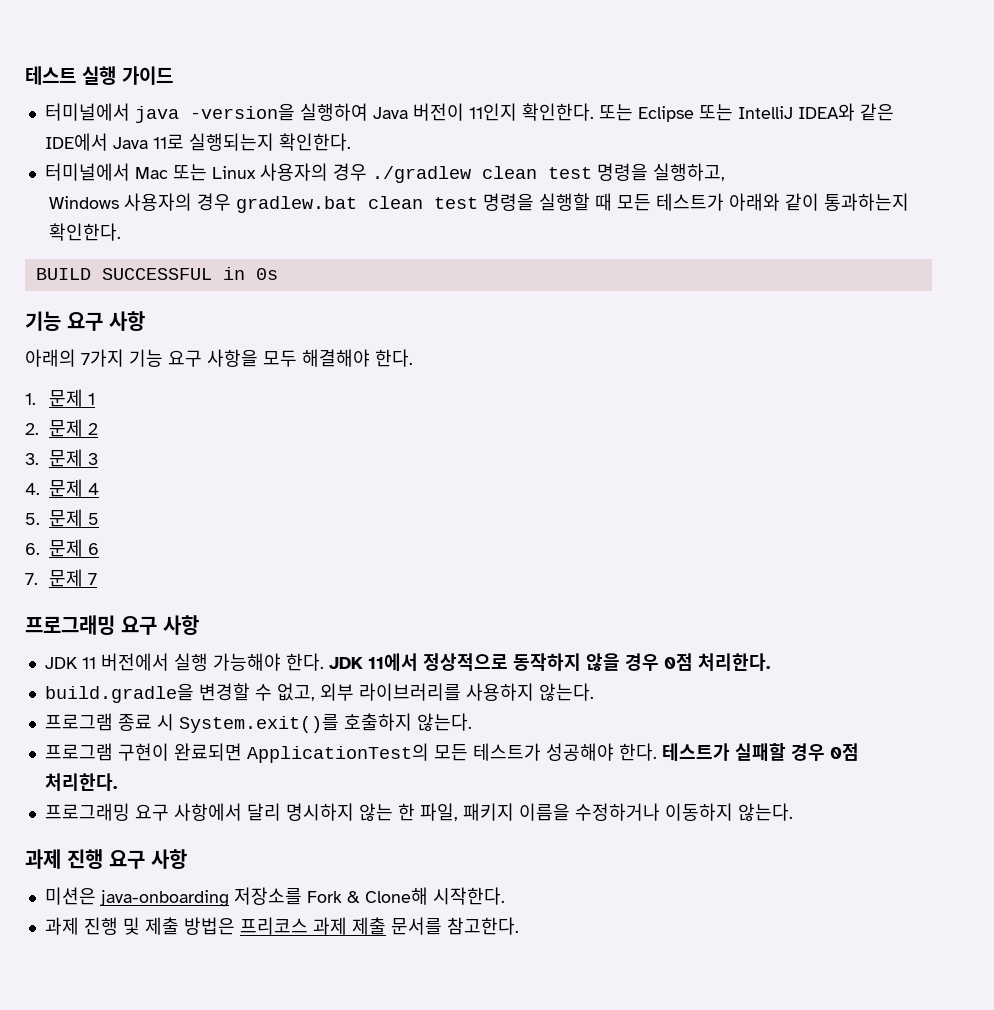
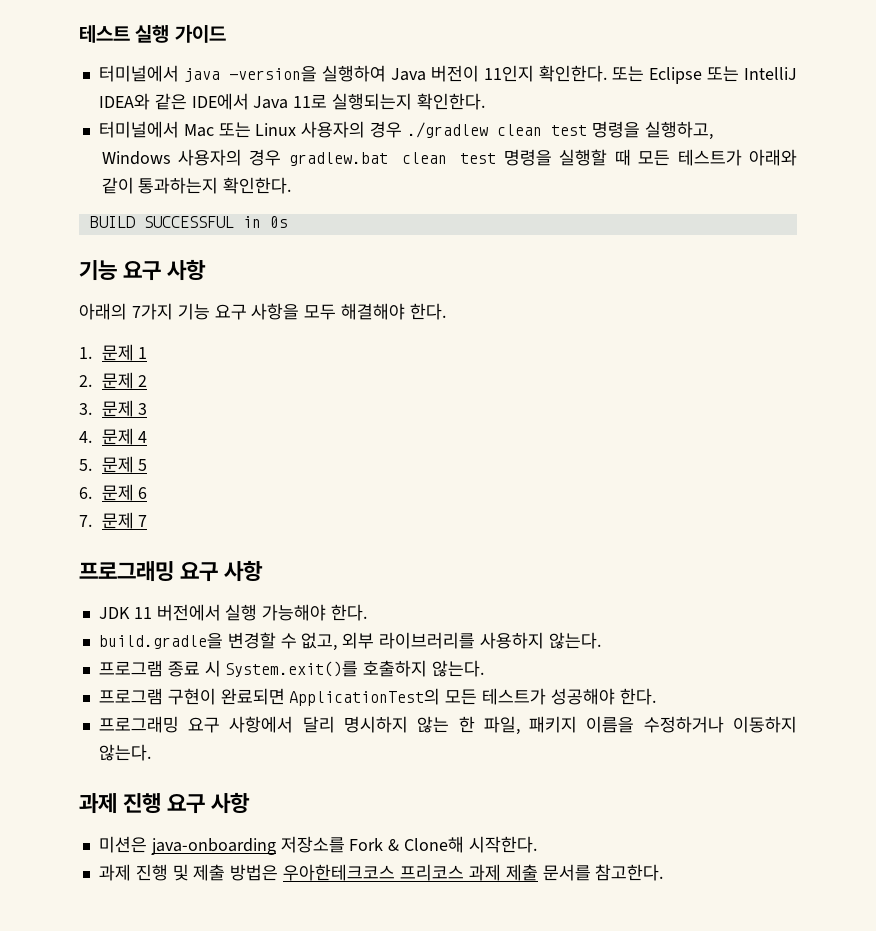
[328,653,770,671] JDK 11에서 정상적으로 동작하지 않을 경우 0점 처리한다. -> (368, 612) none
[661,743,859,761] [44,773,117,791] 테스트가 실패할 경우 0점 처리한다. -> (656, 696) none
(235, 926) none -> [283,864,396,881] 우아한테크코스

